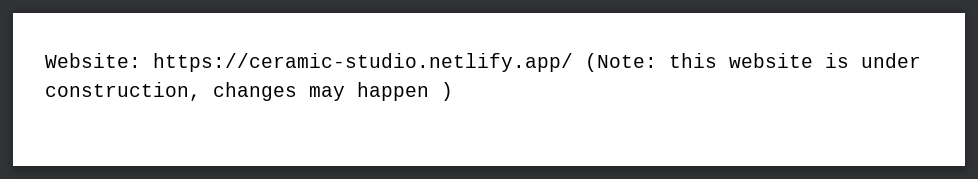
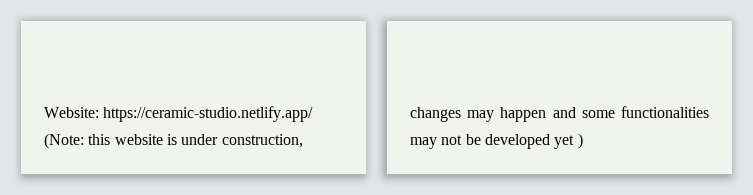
(429, 91) none -> [552,106,709,118] [410,134,575,149] and some functionalities may not be developed yet

